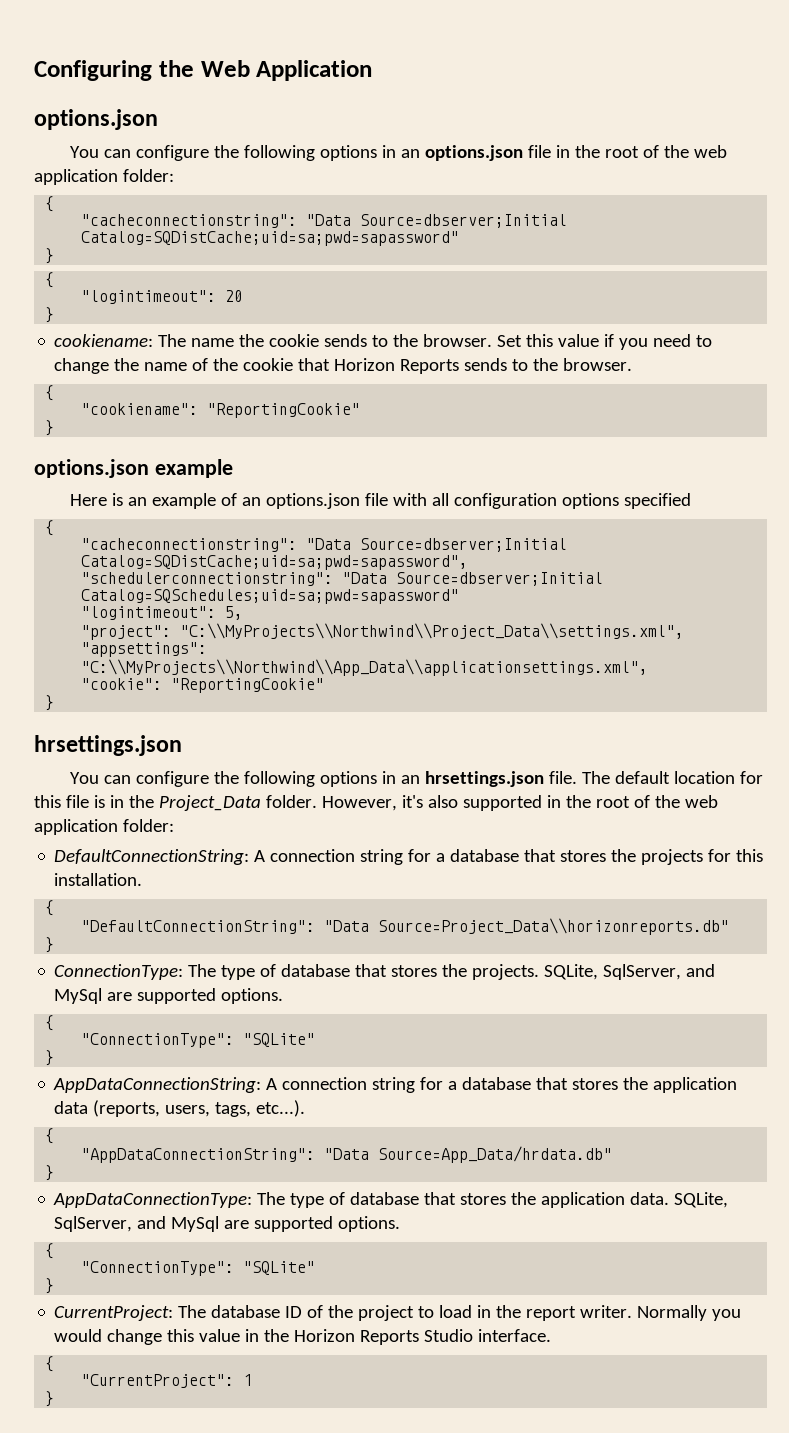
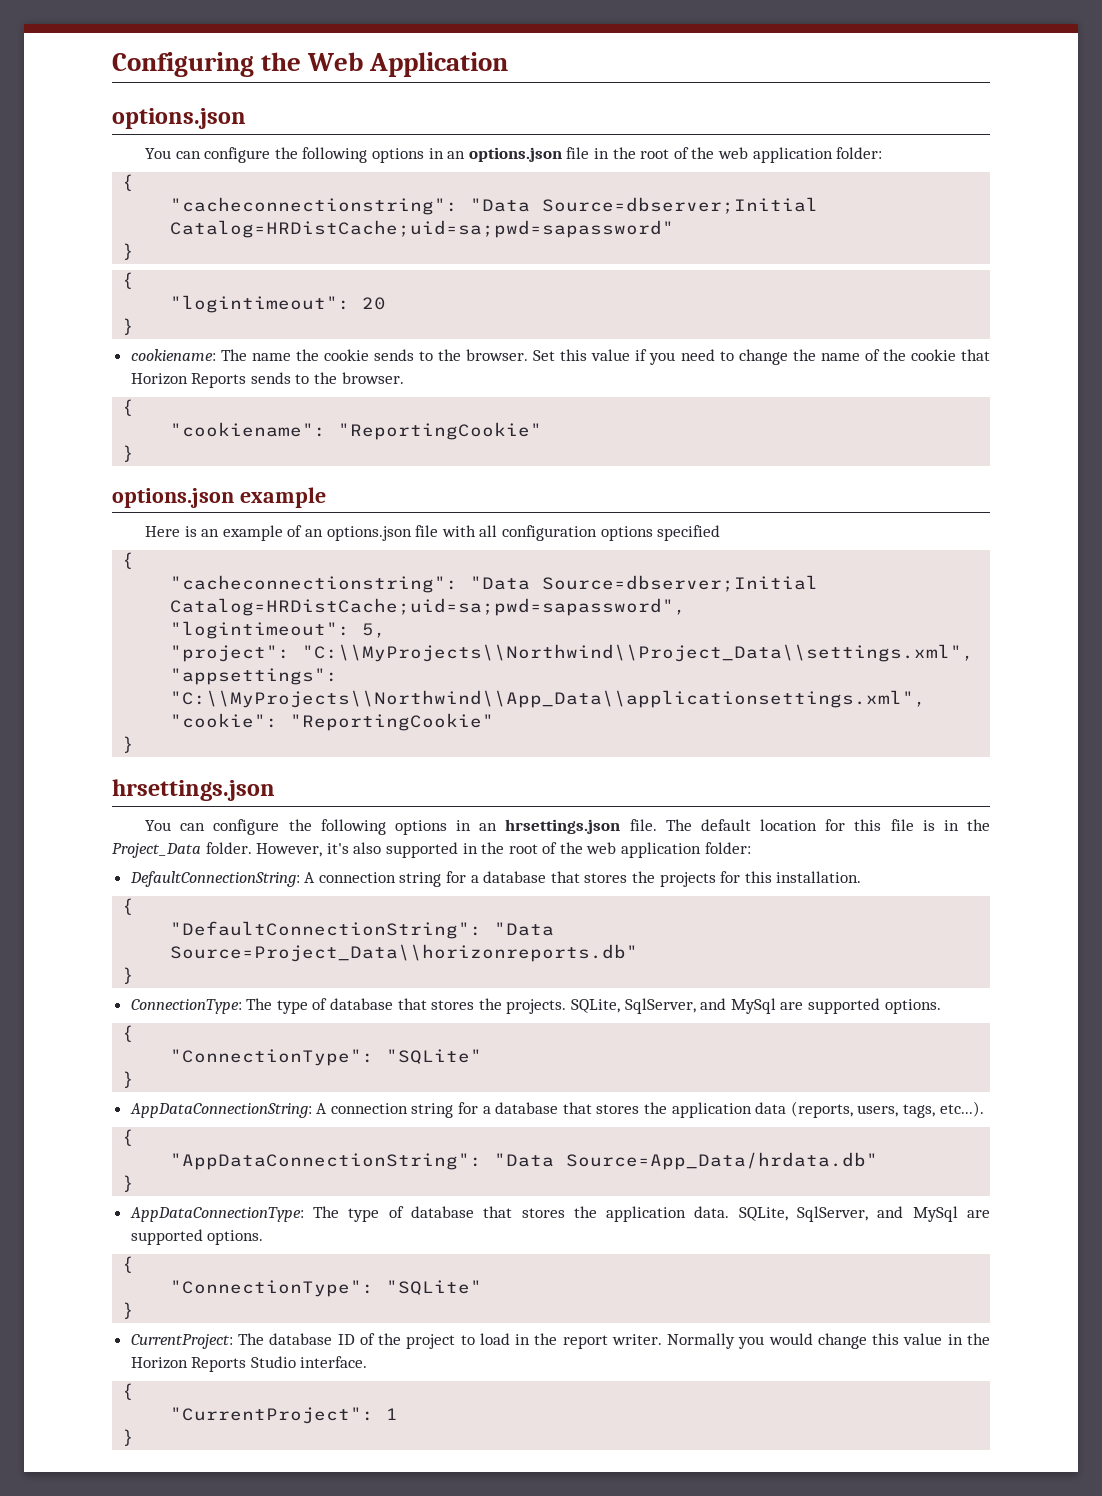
[81,231,460,246] Catalog=SQDistCache;uid=sa;pwd=sapassword" -> [170,220,675,238] Catalog=HRDistCache;uid=sa;pwd=sapassword"
[81,555,469,570] [81,572,604,586] [81,589,460,604] Catalog=SQDistCache;uid=sa;pwd=sapassword", // "schedulerconnectionstring": "Data Source=dbserver;Initial Catalog=SQSchedules;uid=sa;pwd=sapassword" -> [170,598,687,616] Catalog=HRDistCache;uid=sa;pwd=sapassword",

